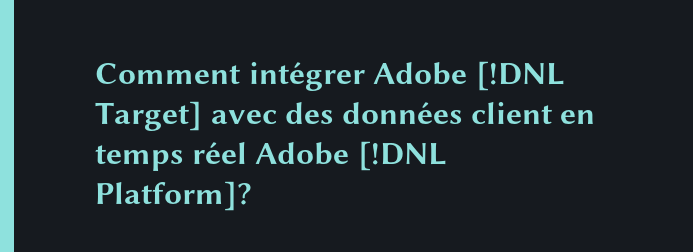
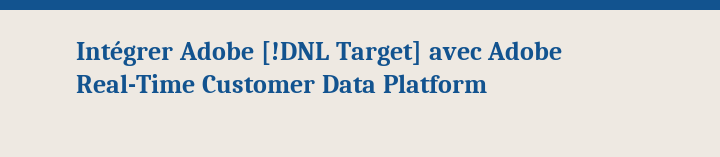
[95,62,365,91] Comment intégrer -> [76,41,173,66] Intégrer
[285,102,596,124] [95,141,447,171] [95,181,252,211] des données client en temps réel Adobe [!DNL Platform]? -> [487,41,563,60] [76,74,487,93] Adobe Real-Time Customer Data Platform

